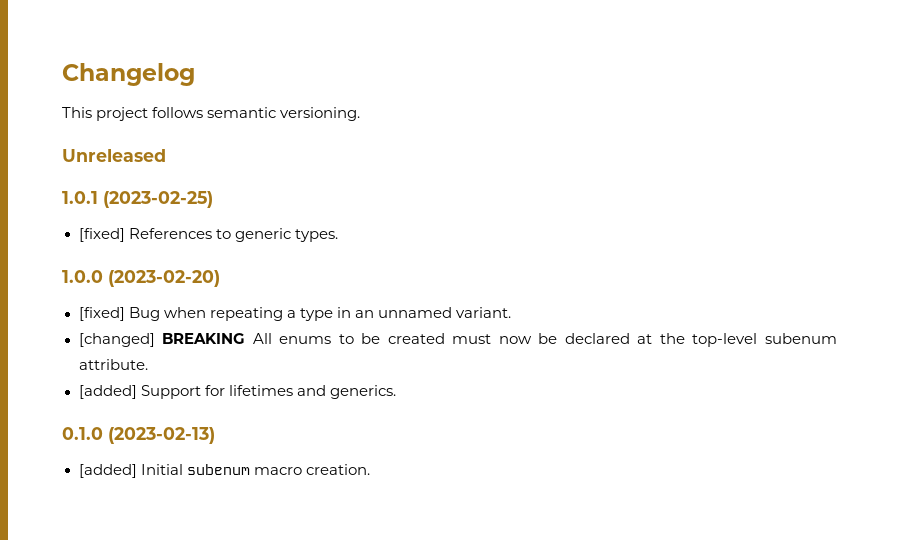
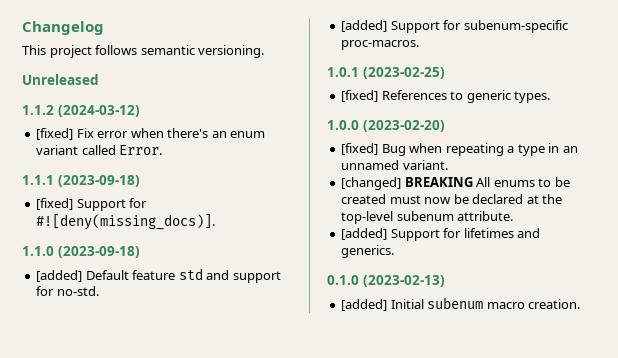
(166, 155) none -> [22,105,140,117] [36,128,266,140] [36,145,163,155] [22,175,140,187] [36,198,148,211] [36,214,216,230] [22,246,140,258] [36,268,281,283] [36,286,99,296] [341,20,568,33] [341,40,420,50] // 1.1.2 (2024-03-12) // [fixed] Fix error when there's an enum variant called Error. // 1.1.1 (2023-09-18) // [fixed] Support for #![deny(missing_docs)]. // 1.1.0 (2023-09-18) // [added] Default feature std and support for no-std. // [added] Support for subenum-specific proc-macros.

